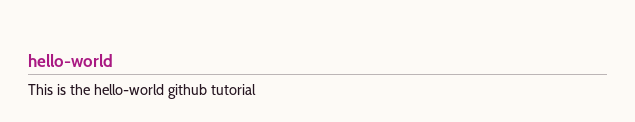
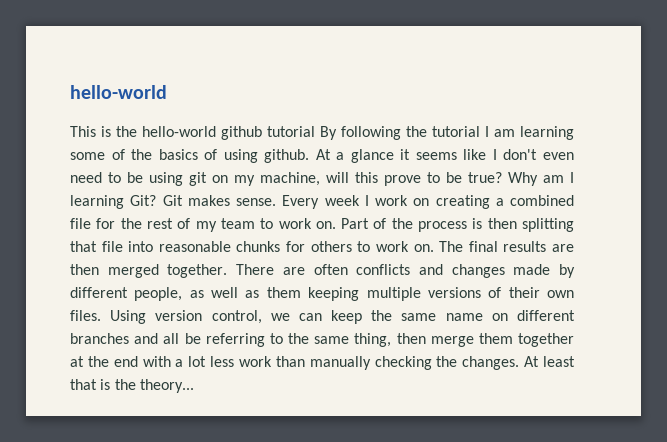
(256, 89) none -> [320,126,574,140] [70,149,575,163] [70,172,574,186] [70,195,574,209] [70,218,574,232] [70,241,575,252] [70,264,575,278] [70,287,575,301] [70,310,575,324] [70,333,574,347] [70,356,575,370] [70,379,194,393] By following the tutorial I am learning some of the basics of using github. At a glance it seems like I don't even need to be using git on my machine, will this prove to be true? Why am I learning Git? Git makes sense. Every week I work on creating a combined file for the rest of my team to work on. Part of the process is then splitting that file into reasonable chunks for others to work on. The final results are then merged together. There are often conflicts and changes made by different people, as well as them keeping multiple versions of their own files. Using version control, we can keep the same name on different branches and all be referring to the same thing, then merge them together at the end with a lot less work than manually checking the changes. At least that is the theory...

